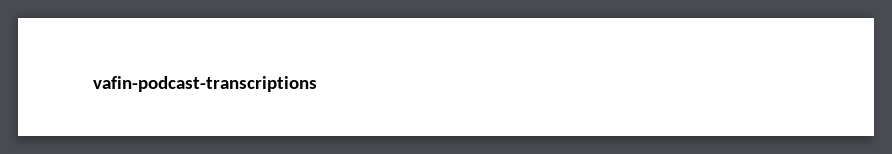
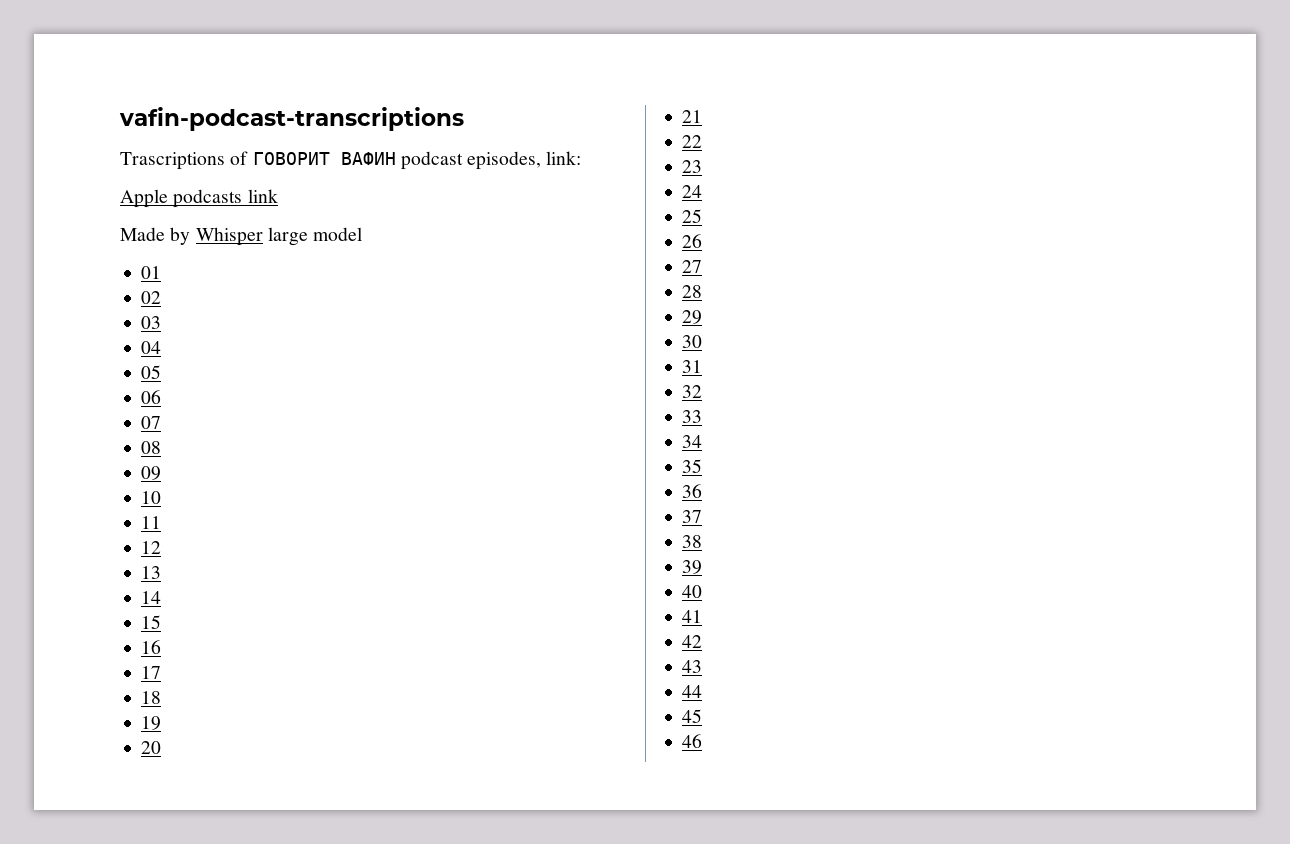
(317, 84) none -> [120,151,582,170] [120,189,278,208] [120,227,363,246] [141,266,162,279] [141,291,162,304] [141,316,162,329] [141,341,162,354] [141,365,162,379] [141,390,162,404] [141,416,162,429] [141,441,162,454] [141,466,162,480] [141,491,162,504] [141,516,162,529] [141,541,162,554] [141,566,162,579] [141,591,162,604] [141,615,162,629] [141,640,162,654] [141,666,162,679] [141,691,162,704] [141,716,162,730] [141,741,162,754] [682,110,703,123] [682,135,703,148] [682,160,703,173] [682,185,703,198] [682,209,703,223] [682,234,703,248] [682,260,703,273] [682,285,703,298] [682,310,703,324] [682,335,703,348] [682,360,703,373] [682,385,703,398] [682,410,703,423] [682,435,703,448] [682,459,703,473] [682,484,703,498] [682,510,703,523] [682,535,703,548] [682,560,703,574] [682,585,703,598] [682,610,703,623] [682,635,703,648] [682,660,703,673] [682,685,703,698] [682,709,703,723] [682,734,703,748] // Trascriptions of ГОВОРИТ ВАФИН podcast episodes, link: // Apple podcasts link // Made by Whisper large model // 01 // 02 // 03 // 04 // 05 // 06 // 07 // 08 // 09 // 10 // 11 // 12 // 13 // 14 // 15 // 16 // 17 // 18 // 19 // 20 // 21 // 22 // 23 // 24 // 25 // 26 // 27 // 28 // 29 // 30 // 31 // 32 // 33 // 34 // 35 // 36 // 37 // 38 // 39 // 40 // 41 // 42 // 43 // 44 // 45 // 46

